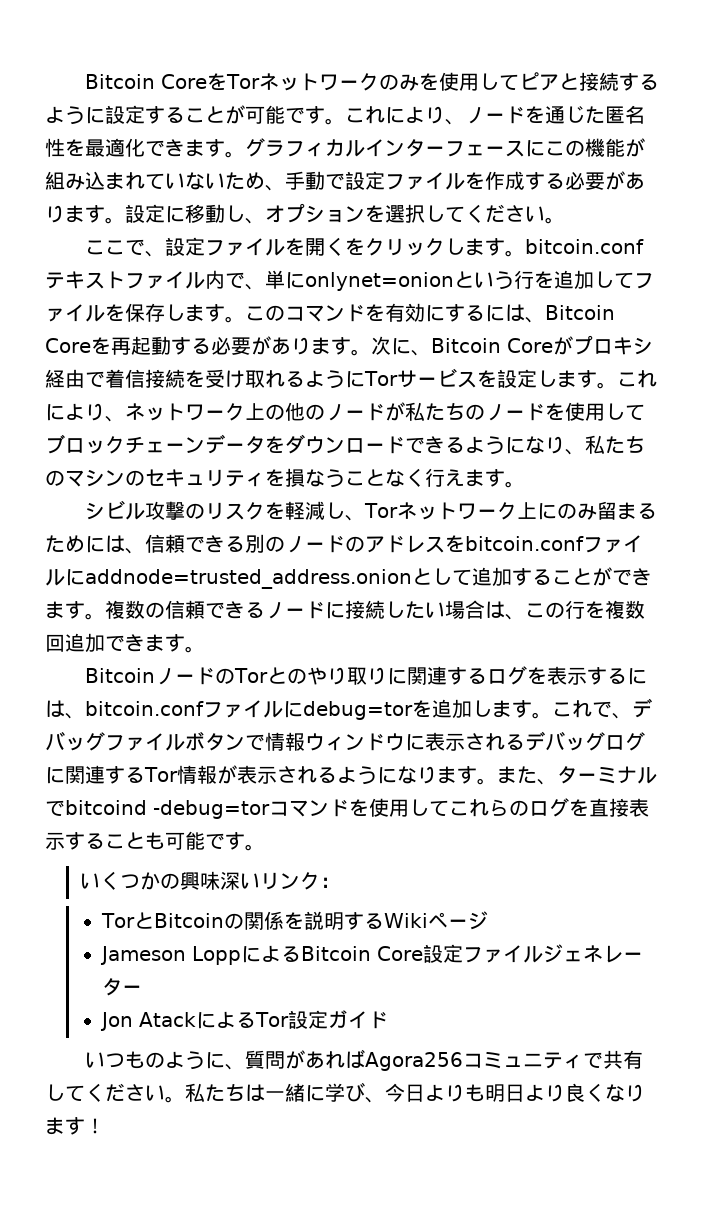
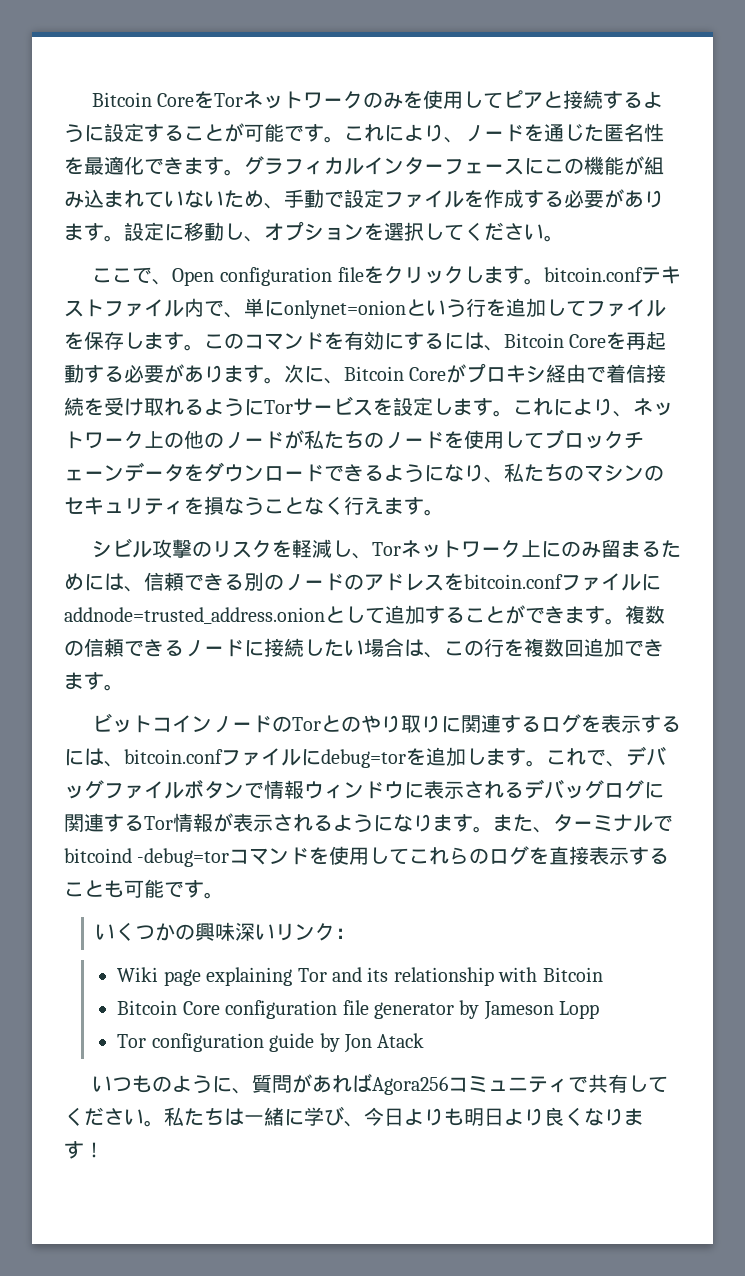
[164,237,345,256] 設定ファイルを開く -> [171,267,365,286] Open configuration file
[84,668,155,683] Bitcoin -> [91,713,212,733] ビットコイン
[100,911,488,930] [99,944,643,965] [101,978,142,996] [99,1010,388,1031] TorとBitcoinの関係を説明するWikiページ // Jameson LoppによるBitcoin Core設定ファイルジェネレーター // Jon AtackによるTor設定ガイド -> [117,967,603,986] [117,1000,600,1020] [117,1033,425,1053] Wiki page explaining Tor and its relationship with Bitcoin // Bitcoin Core configuration file generator by Jameson Lopp // Tor configuration guide by Jon Atack

